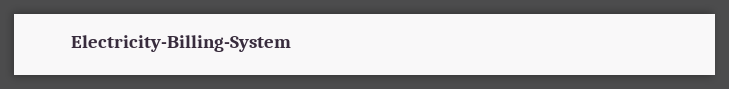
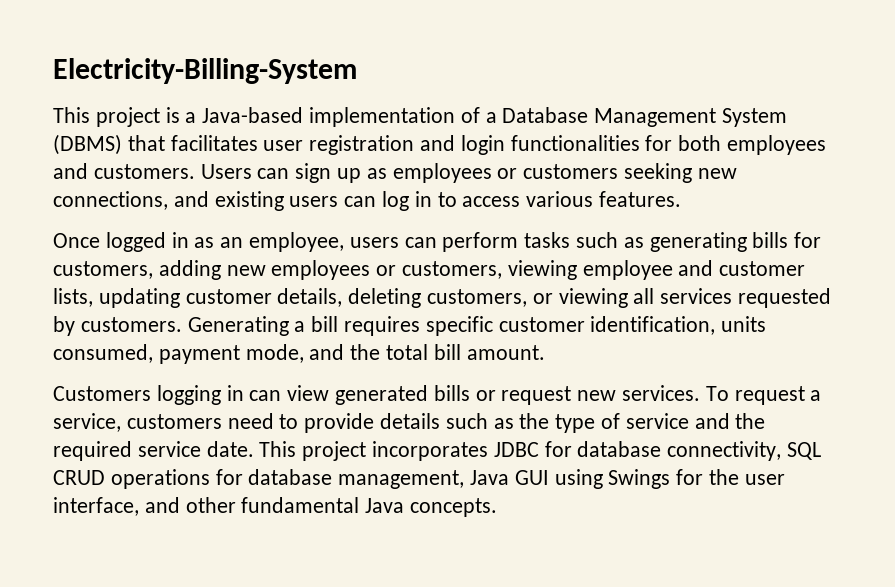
(291, 43) none -> [53,107,788,127] [53,134,827,155] [53,163,737,183] [53,191,682,211] [53,232,822,252] [53,260,806,280] [53,288,832,308] [53,316,767,336] [53,344,545,364] [53,385,822,405] [53,413,766,433] [53,441,822,461] [53,469,785,489] [53,497,498,517] // This project is a Java-based implementation of a Database Management System (DBMS) that facilitates user registration and login functionalities for both employees and customers. Users can sign up as employees or customers seeking new connections, and existing users can log in to access various features. // Once logged in as an employee, users can perform tasks such as generating bills for customers, adding new employees or customers, viewing employee and customer lists, updating customer details, deleting customers, or viewing all services requested by customers. Generating a bill requires specific customer identification, units consumed, payment mode, and the total bill amount. // Customers logging in can view generated bills or request new services. To request a service, customers need to provide details such as the type of service and the required service date. This project incorporates JDBC for database connectivity, SQL CRUD operations for database management, Java GUI using Swings for the user interface, and other fundamental Java concepts.

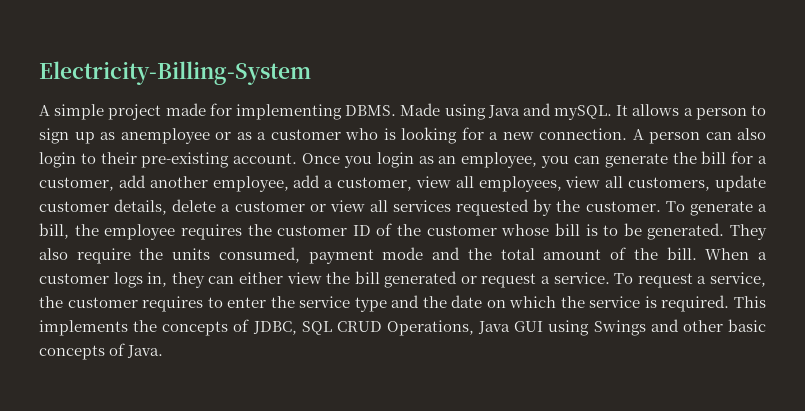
[53,107,788,127] [53,134,827,155] [53,163,737,183] [53,191,682,211] [53,232,822,252] [53,260,806,280] [53,288,832,308] [53,316,716,336] This project is a Java-based implementation of a Database Management System (DBMS) that facilitates user registration and login functionalities for both employees and customers. Users can sign up as employees or customers seeking new connections, and existing users can log in to access various features. // Once logged in as an employee, users can perform tasks such as generating bills for customers, adding new employees or customers, viewing employee and customer lists, updating customer details, deleting customers, or viewing all services requested by customers. Generating a bill requires specific customer identification, -> [39,103,766,120] [39,127,766,144] [39,151,768,168] [39,175,766,192] [39,199,767,216] [39,223,767,240] [39,248,164,264] A simple project made for implementing DBMS. Made using Java and mySQL. It allows a person to sign up as anemployee or as a customer who is looking for a new connection. A person can also login to their pre-existing account. Once you login as an employee, you can generate the bill for a customer, add another employee, add a customer, view all employees, view all customers, update customer details, delete a customer or view all services requested by the customer. To generate a bill, the employee requires the customer ID of the customer whose bill is to be generated. They also require the
[245,344,304,363] mode, -> [382,247,424,260] mode
[433,344,545,360] [53,385,822,405] [53,413,766,433] [53,441,822,461] [53,469,785,489] [53,497,498,517] bill amount. // Customers logging in can view generated bills or request new services. To request a service, customers need to provide details such as the type of service and the required service date. This project incorporates JDBC for database connectivity, SQL CRUD operations for database management, Java GUI using Swings for the user interface, and other fundamental Java concepts. -> [543,247,768,260] [39,271,766,288] [39,295,766,312] [39,319,766,336] [39,343,164,360] amount of the bill. When a customer logs in, they can either view the bill generated or request a service. To request a service, the customer requires to enter the service type and the date on which the service is required. This implements the concepts of JDBC, SQL CRUD Operations, Java GUI using Swings and other basic concepts of Java.

